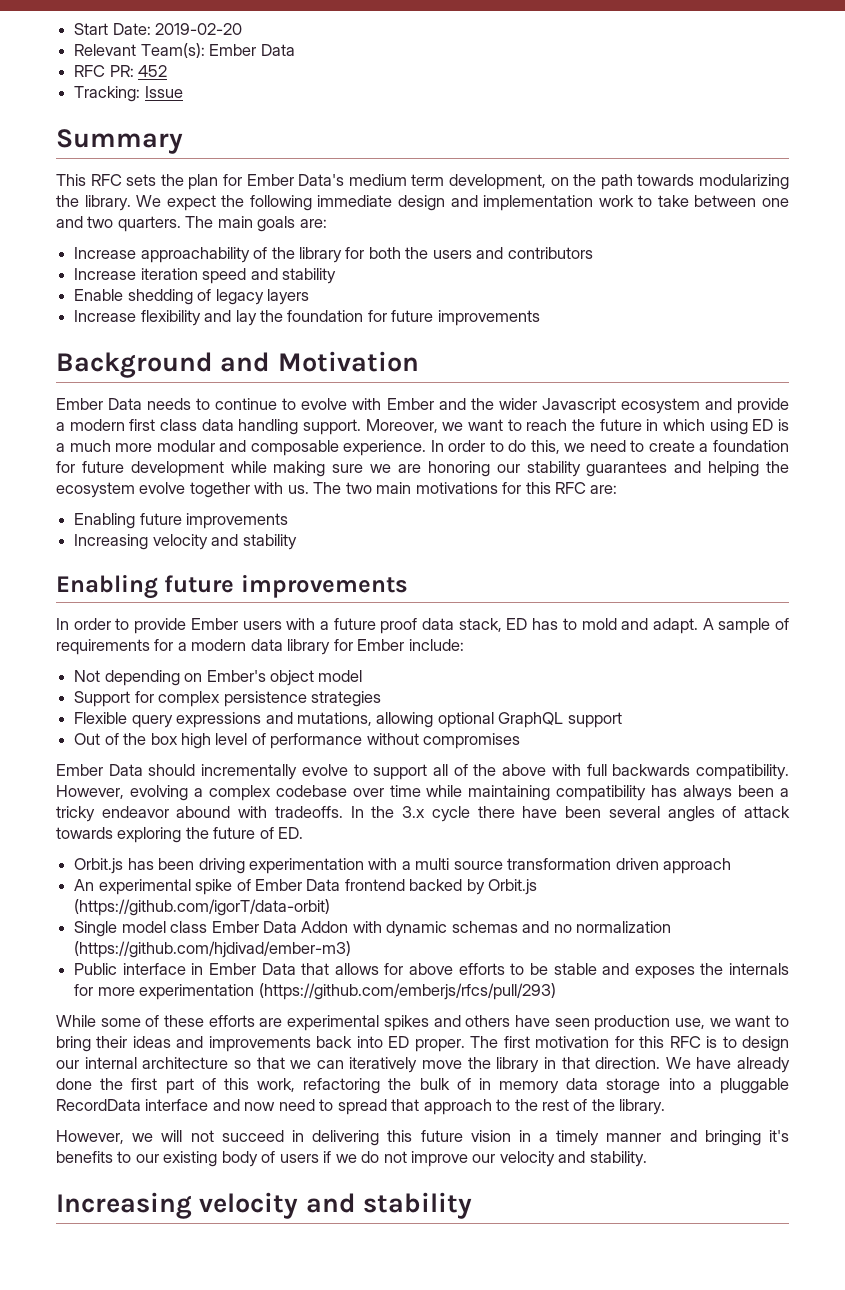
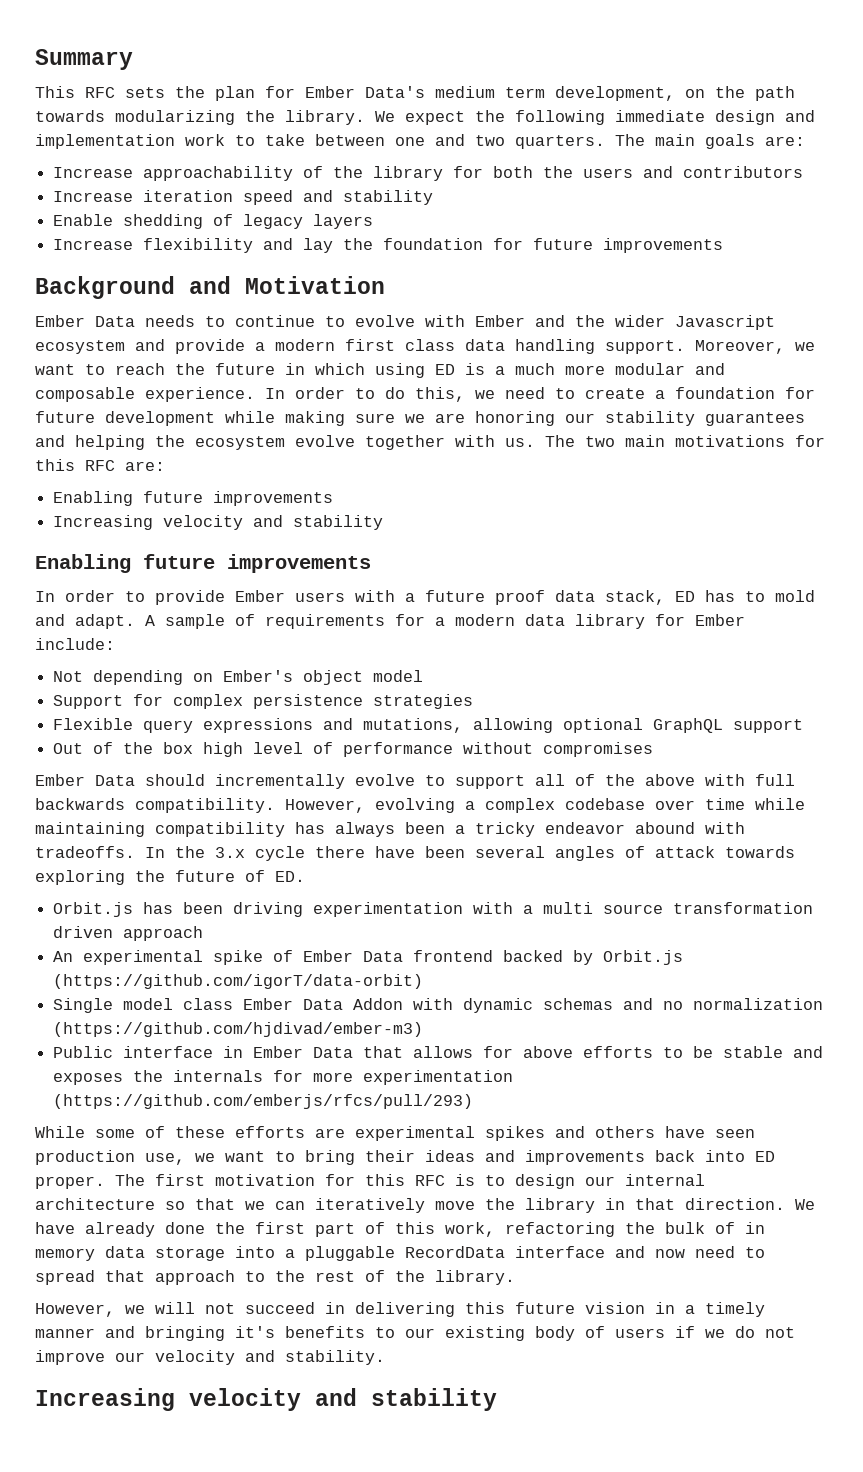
[74,23,243,35] [74,43,295,58] [74,65,168,77] [74,86,183,102] Start Date: 2019-02-20 // Relevant Team(s): Ember Data // RFC PR: 452 // Tracking: Issue // -> (35, 59) none

